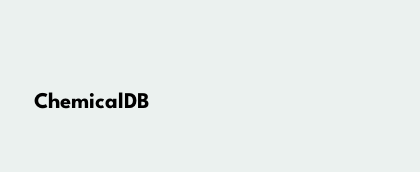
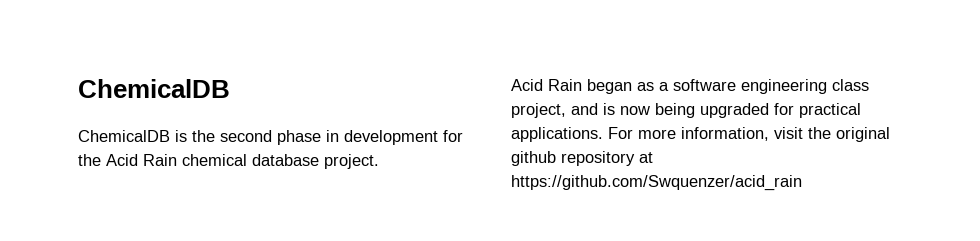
[34,92,150,109] ChemicalDB -> [78,79,230,98] [78,130,463,145] [78,154,379,169] [511,79,869,94] [511,103,861,118] [511,127,890,142] [511,151,653,166] [511,175,802,191] ChemicalDB // ChemicalDB is the second phase in development for the Acid Rain chemical database project. // Acid Rain began as a software engineering class project, and is now being upgraded for practical applications. For more information, visit the original github repository at https://github.com/Swquenzer/acid_rain

